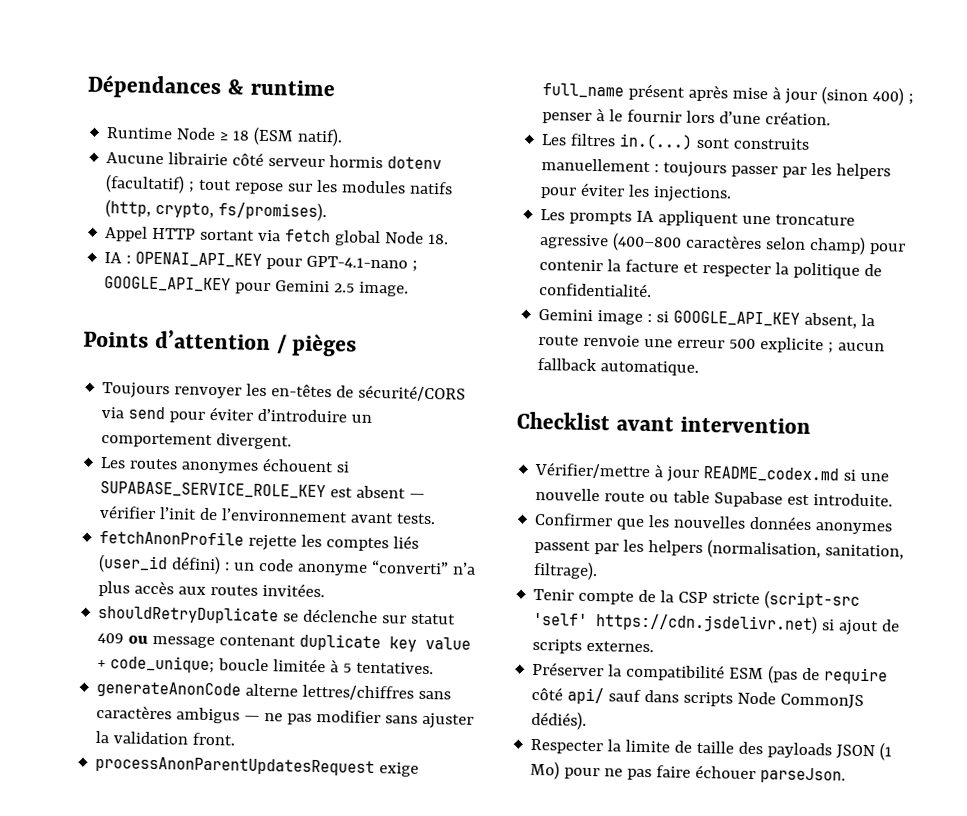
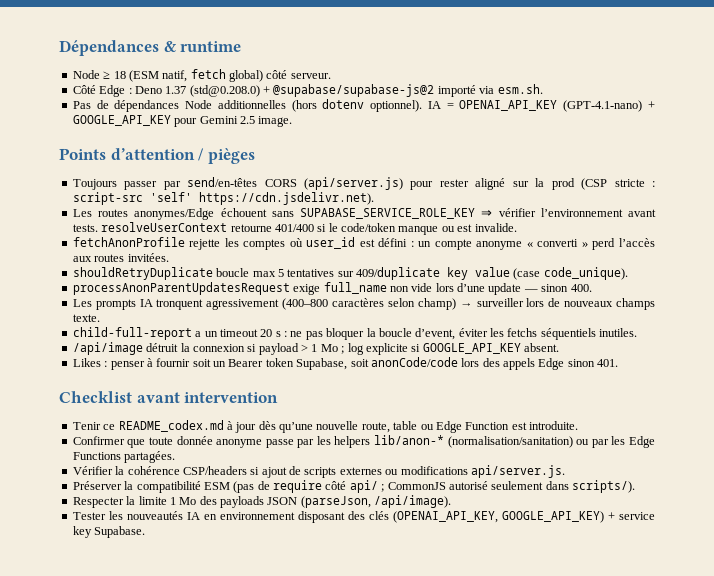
[106,127,174,140] Runtime -> (242, 46) none
[297,127,344,147] [106,152,443,170] [105,174,454,195] [105,199,328,222] [104,226,450,247] [104,251,419,272] natif). // Aucune librairie côté serveur hormis dotenv (facultatif) ; tout repose sur les modules natifs (http, crypto, fs/promises). // Appel HTTP sortant via fetch global Node 18. // IA : OPENAI_API_KEY pour GPT-4.1-nano ; -> [162,69,331,82] [72,84,543,97] [72,99,655,112] natif, fetch global) côté serveur. // Côté Edge : Deno 1.37 (std@0.208.0) + @supabase/supabase-js@2 importé via esm.sh. // Pas de dépendances Node additionnelles (hors dotenv optionnel). IA = OPENAI_API_KEY (GPT-4.1-nano) +
[174,383,467,402] [101,406,373,423] [101,433,293,450] [100,456,350,474] [100,480,426,500] [99,504,437,525] [99,529,420,552] [98,553,477,576] [98,580,326,598] [98,604,457,625] [97,632,472,652] [97,655,435,675] [96,680,452,701] [96,704,475,729] [95,730,236,746] [95,755,420,777] [542,83,915,106] [542,108,832,126] [541,133,810,150] [541,158,892,180] [540,182,733,203] [540,209,856,227] [539,232,907,255] [539,259,883,279] [539,282,653,298] [538,308,876,329] [538,334,886,354] [537,357,700,376] [516,411,811,434] [534,461,890,483] [535,487,894,508] [534,512,893,535] [534,539,905,560] [533,560,599,581] [533,588,861,610] [533,612,901,636] [532,638,655,654] renvoyer les en-têtes de sécurité/CORS via send pour éviter d’introduire un comportement divergent. // Les routes anonymes échouent si SUPABASE_SERVICE_ROLE_KEY est absent — vérifier l’init de l’environnement avant tests. // fetchAnonProfile rejette les comptes liés (user_id défini) : un code anonyme “converti” n’a plus accès aux routes invitées. // shouldRetryDuplicate se déclenche sur statut 409 ou message contenant duplicate key value + code_unique; boucle limitée à 5 tentatives. // generateAnonCode alterne lettres/chiffres sans caractères ambigus — ne pas modifier sans ajuster la validation front. // processAnonParentUpdatesRequest exige full_name présent après mise à jour (sinon 400) ; penser à le fournir lors d’une création. // Les filtres in.(...) sont construits manuellement : toujours passer par les helpers pour éviter les injections. // Les prompts IA appliquent une troncature agressive (400–800 caractères selon champ) pour contenir la facture et respecter la politique de confidentialité. // Gemini image : si GOOGLE_API_KEY absent, la route renvoie une erreur 500 explicite ; aucun fallback automatique. // Checklist avant intervention // Vérifier/mettre à jour README_codex.md si une nouvelle route ou table Supabase est introduite. // Confirmer que les nouvelles données anonymes passent par les helpers (normalisation, sanitation, filtrage). // Tenir compte de la CSP stricte (script-src 'self' https://cdn.jsdelivr.net) si ajout de scripts externes. -> [124,177,655,190] [72,192,374,205] [72,208,656,220] [72,222,517,235] [72,237,655,250] [72,253,169,262] [72,267,628,280] [72,282,592,295] [72,298,655,310] [72,314,100,322] [72,327,638,340] [72,342,559,355] [72,357,619,370] [59,391,279,403] [72,420,578,433] [72,435,655,448] [72,451,176,463] [72,465,565,478] passer par send/en-têtes CORS (api/server.js) pour rester aligné sur la prod (CSP stricte : script-src 'self' https://cdn.jsdelivr.net). // Les routes anonymes/Edge échouent sans SUPABASE_SERVICE_ROLE_KEY ⇒ vérifier l’environnement avant tests. resolveUserContext retourne 401/400 si le code/token manque ou est invalide. // fetchAnonProfile rejette les comptes où user_id est défini : un compte anonyme « converti » perd l’accès aux routes invitées. // shouldRetryDuplicate boucle max 5 tentatives sur 409/duplicate key value (case code_unique). // processAnonParentUpdatesRequest exige full_name non vide lors d’une update — sinon 400. // Les prompts IA tronquent agressivement (400–800 caractères selon champ) → surveiller lors de nouveaux champs texte. // child-full-report a un timeout 20 s : ne pas bloquer la boucle d’event, éviter les fetchs séquentiels inutiles. // /api/image détruit la connexion si payload > 1 Mo ; log explicite si GOOGLE_API_KEY absent. // Likes : penser à fournir soit un Bearer token Supabase, soit anonCode/code lors des appels Edge sinon 401. // Checklist avant intervention // Tenir ce README_codex.md à jour dès qu’une nouvelle route, table ou Edge Function est introduite. // Confirmer que toute donnée anonyme passe par les helpers lib/anon-* (normalisation/sanitation) ou par les Edge Functions partagées. // Vérifier la cohérence CSP/headers si ajout de scripts externes ou modifications api/server.js.
[608,689,865,710] [531,710,588,730] sauf dans scripts Node CommonJS dédiés). -> [381,480,635,493] ; CommonJS autorisé seulement dans scripts/).
[674,740,735,754] de taille -> [169,497,197,505] 1 Mo
[879,742,893,761] [530,760,847,784] (1 Mo) pour ne pas faire échouer parseJson. -> [300,495,452,508] [72,511,655,523] [72,526,146,538] (parseJson, /api/image). // Tester les nouveautés IA en environnement disposant des clés (OPENAI_API_KEY, GOOGLE_API_KEY) + service key Supabase.

